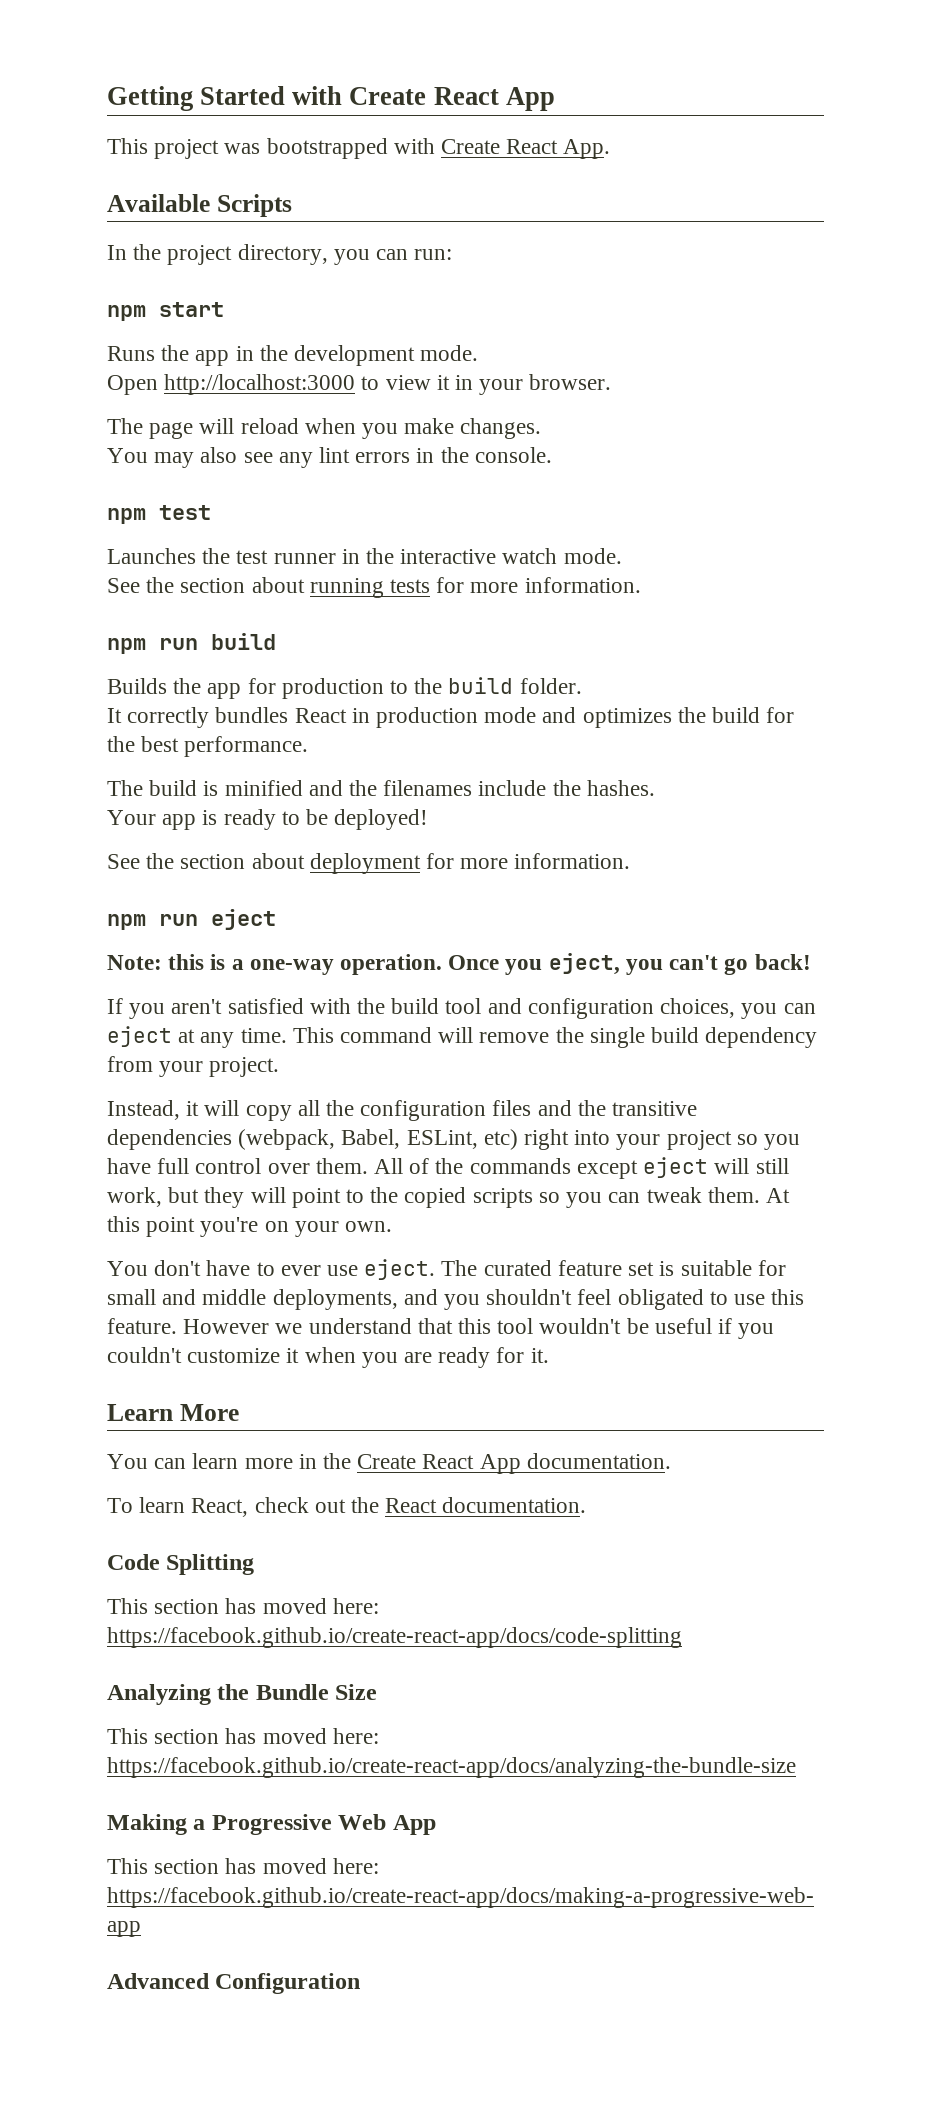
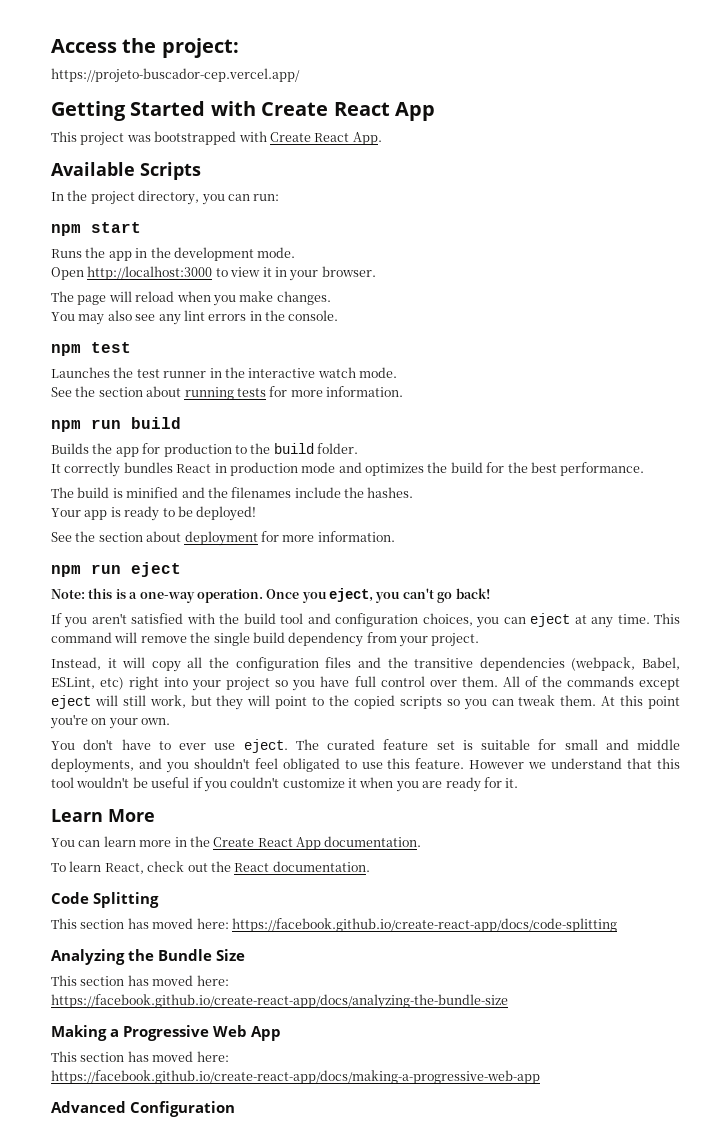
(107, 98) none -> [51,38,239,58] [51,68,300,83] Access the project: // https://projeto-buscador-cep.vercel.app/ //

